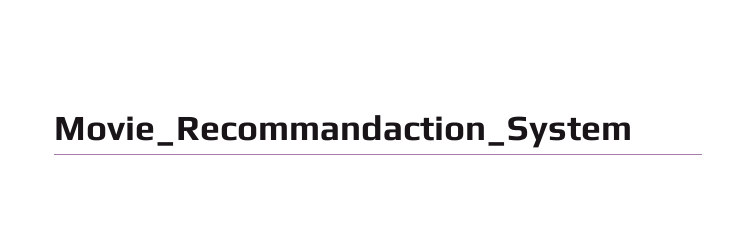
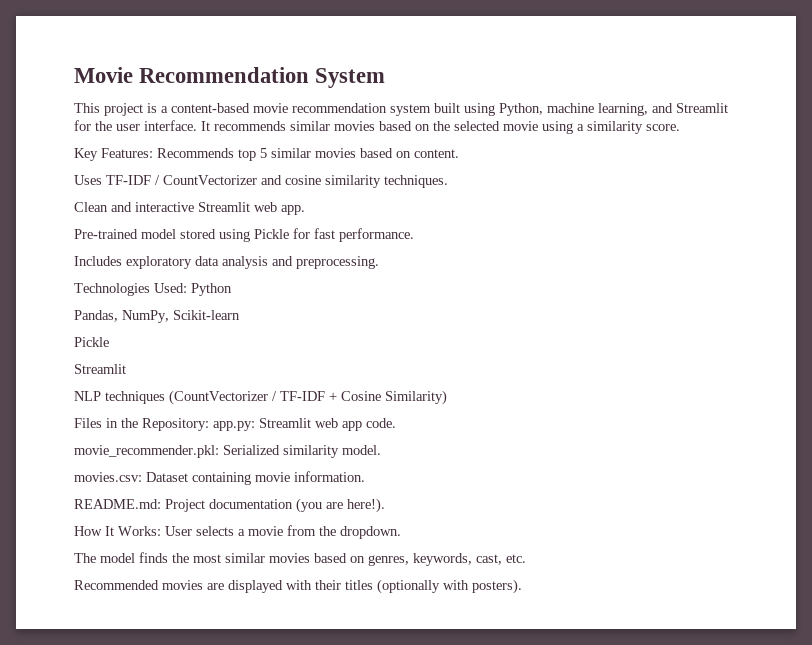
[54,115,632,148] Movie_Recommandaction_System -> [74,67,386,88] [74,103,728,116] [74,120,680,134] [74,148,459,161] [74,175,448,188] [74,202,305,215] [74,228,414,242] [74,256,379,269] [74,283,232,296] [74,310,240,323] [74,337,109,347] [74,364,126,374] [74,390,447,405] [74,418,396,431] [74,445,381,458] [74,471,365,485] [74,498,385,513] [74,525,401,539] [74,552,526,566] [74,579,522,594] Movie Recommendation System // This project is a content-based movie recommendation system built using Python, machine learning, and Streamlit for the user interface. It recommends similar movies based on the selected movie using a similarity score. // Key Features: Recommends top 5 similar movies based on content. // Uses TF-IDF / CountVectorizer and cosine similarity techniques. // Clean and interactive Streamlit web app. // Pre-trained model stored using Pickle for fast performance. // Includes exploratory data analysis and preprocessing. // Technologies Used: Python // Pandas, NumPy, Scikit-learn // Pickle // Streamlit // NLP techniques (CountVectorizer / TF-IDF + Cosine Similarity) // Files in the Repository: app.py: Streamlit web app code. // movie_recommender.pkl: Serialized similarity model. // movies.csv: Dataset containing movie information. // README.md: Project documentation (you are here!). // How It Works: User selects a movie from the dropdown. // The model finds the most similar movies based on genres, keywords, cast, etc. // Recommended movies are displayed with their titles (optionally with posters).

